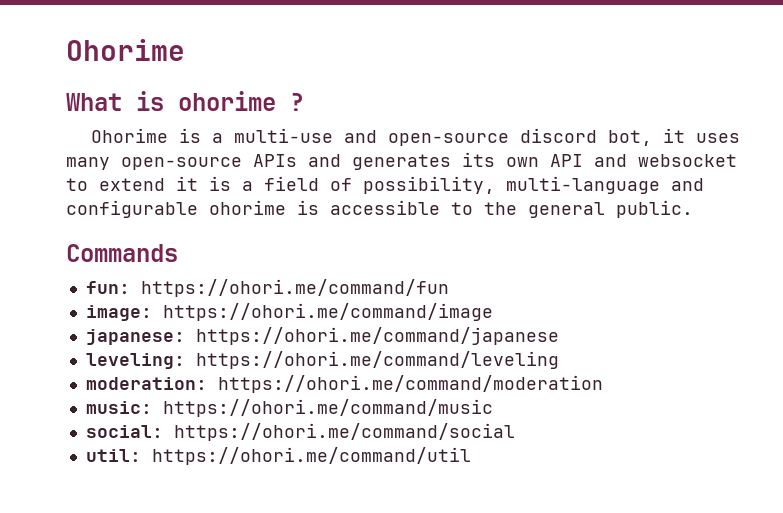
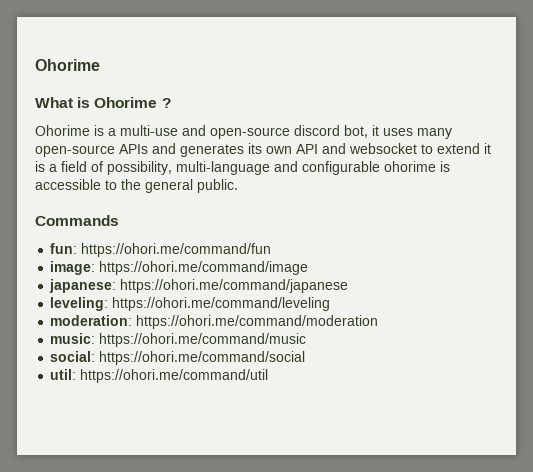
[178,91,276,111] ohorime -> [94,97,158,108] Ohorime

